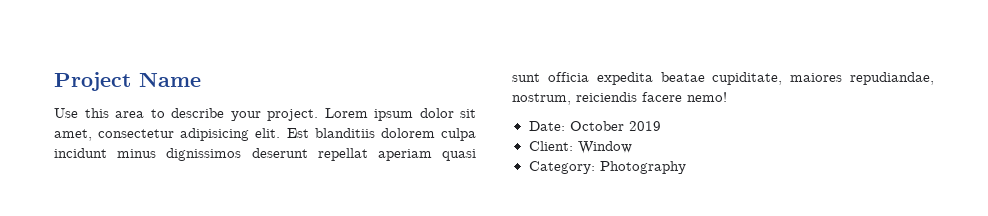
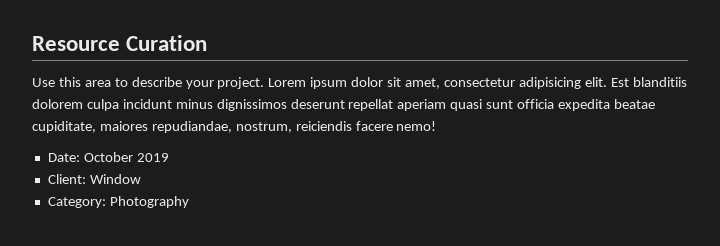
[54,72,201,91] Project Name -> [32,35,208,51] Resource Curation

